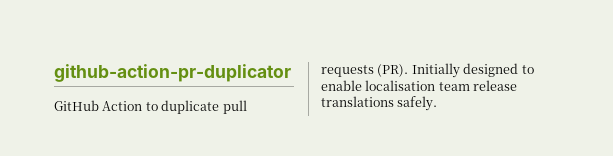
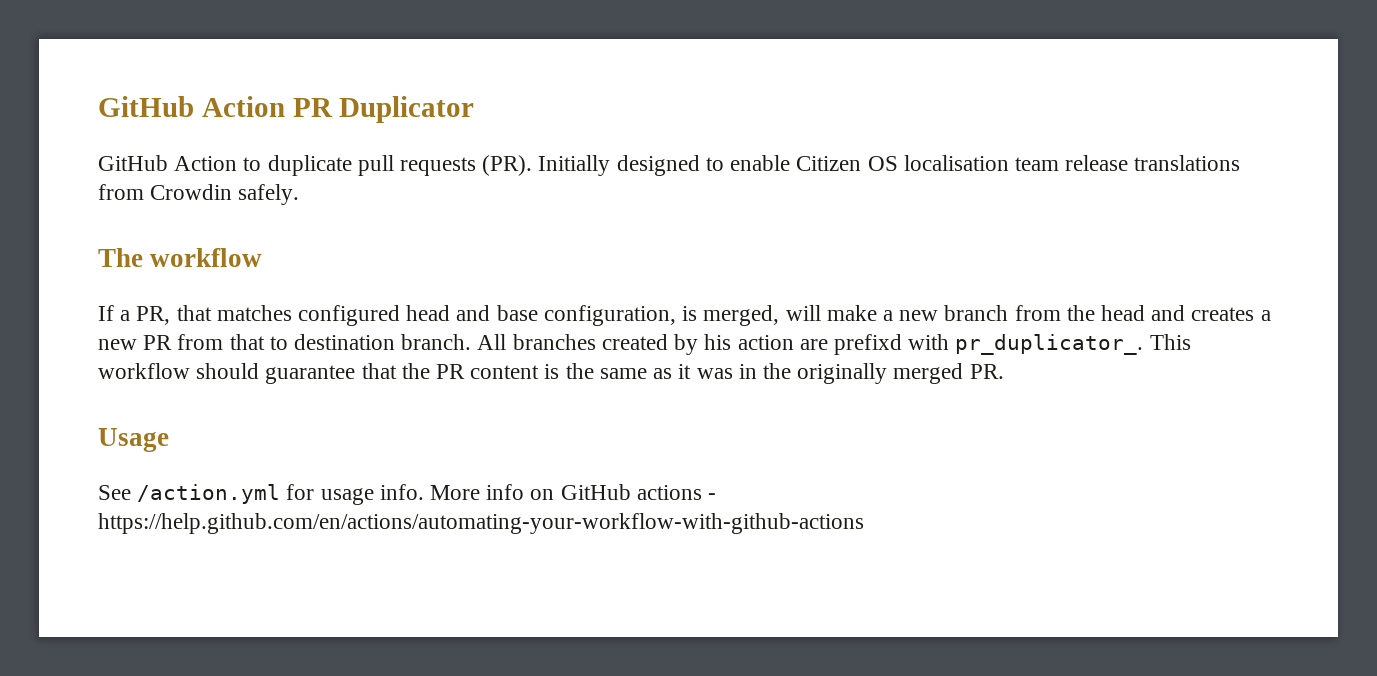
[54,64,291,82] github-action-pr-duplicator -> [98,96,475,123] GitHub Action PR Duplicator
(362, 85) none -> [796,156,898,171] Citizen OS
(394, 101) none -> [98,184,233,200] from Crowdin
(438, 103) none -> [98,248,263,267] [98,305,1271,326] [98,334,1191,355] [98,363,1004,384] [98,428,169,452] [98,484,717,505] [98,513,864,534] // The workflow // If a PR, that matches configured head and base configuration, is merged, will make a new branch from the head and creates a new PR from that to destination branch. All branches created by his action are prefixd with pr_duplicator_. This workflow should guarantee that the PR content is the same as it was in the originally merged PR. // Usage // See /action.yml for usage info. More info on GitHub actions - https://help.github.com/en/actions/automating-your-workflow-with-github-actions

